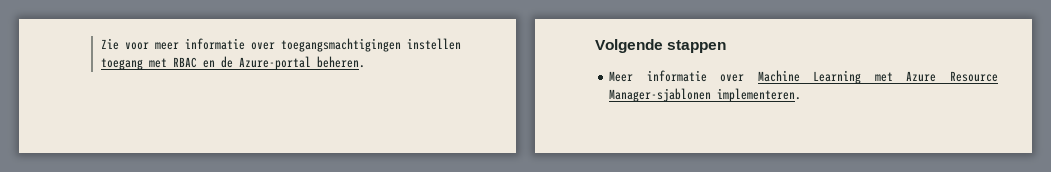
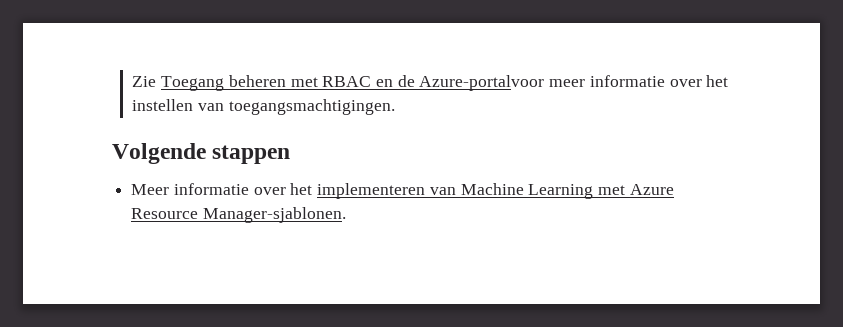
[124,38,461,52] [100,56,365,70] voor meer informatie over toegangsmachtigingen instellen toegang met RBAC en de Azure-portal beheren. -> [161,75,729,91] [132,99,395,115] Toegang beheren met RBAC en de Azure-portalvoor meer informatie over het instellen van toegangsmachtigingen.
(745, 78) none -> [290,183,456,199] het implementeren van
[609,88,802,102] Manager-sjablonen implementeren. -> [202,207,346,223] Manager-sjablonen.

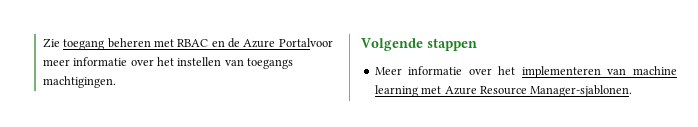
[161,76,225,91] Toegang -> [63,39,105,50] toegang
[419,75,545,91] Azure-portalvoor -> [243,38,333,48] Azure Portalvoor
[228,99,395,115] toegangsmachtigingen. -> [247,58,294,69] [42,76,116,88] toegangs machtigingen.
[460,183,594,199] Machine Learning -> [633,66,677,75] [374,85,418,97] machine learning

